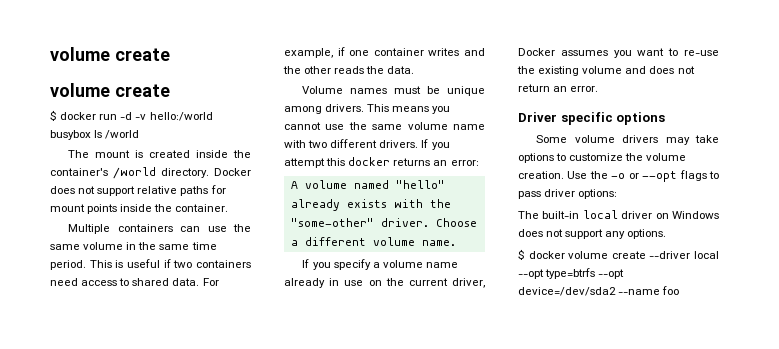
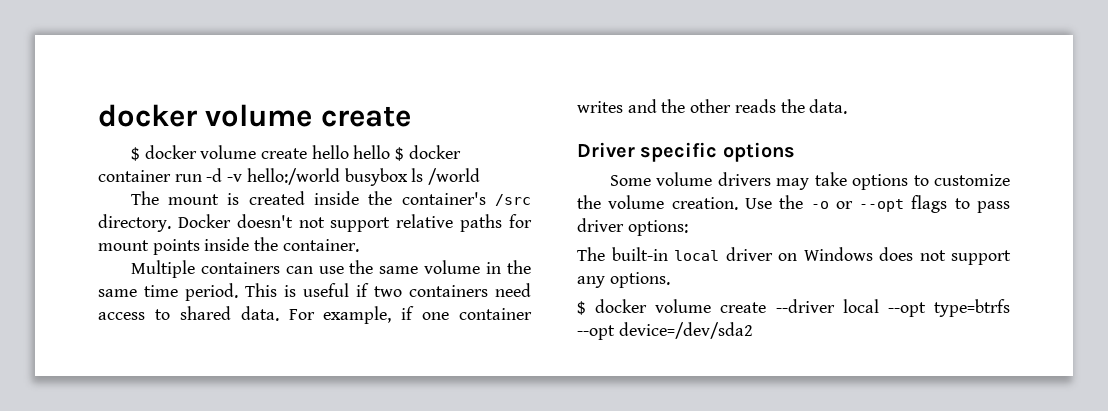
[50,47,170,61] volume create // -> [98,104,197,127] docker
(97, 116) none -> [200,145,461,161] [98,170,171,182] volume create hello hello $ docker container
[113,167,156,179] /world -> [495,194,531,206] /src
[50,186,75,194] does -> [236,214,293,228] doesn't
[302,86,485,96] [284,104,451,114] [284,122,485,130] [284,139,450,150] [284,157,479,168] [290,180,445,189] [290,199,451,211] [290,218,477,227] [290,237,456,246] [302,259,458,270] [284,278,485,288] [518,48,719,58] [517,66,695,76] [518,84,599,92] // Volume names must be unique among drivers. This means you cannot use the same volume name with two different drivers. If you attempt this docker returns an error: // A volume named "hello" already exists with the "some-other" driver. Choose a different volume name. // If you specify a volume name already in use on the current driver, Docker assumes you want to re-use the existing volume and does not return an error. -> (848, 106) none
[618,286,680,295] --name foo -> (753, 330) none

